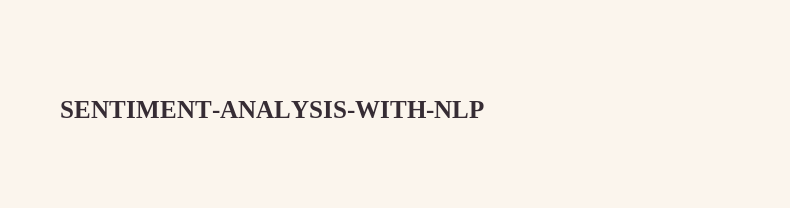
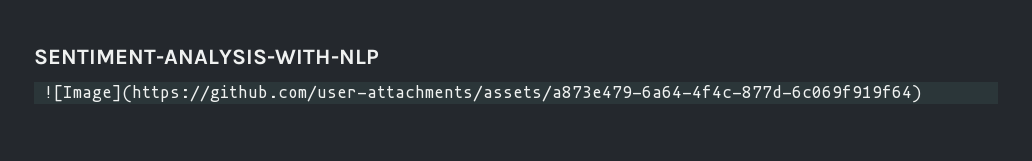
(484, 109) none -> [43,85,922,103] // ![Image](https://github.com/user-attachments/assets/a873e479-6a64-4f4c-877d-6c069f919f64)

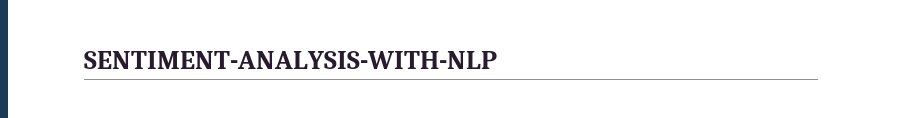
[43,85,922,103] // ![Image](https://github.com/user-attachments/assets/a873e479-6a64-4f4c-877d-6c069f919f64) -> (497, 60) none

